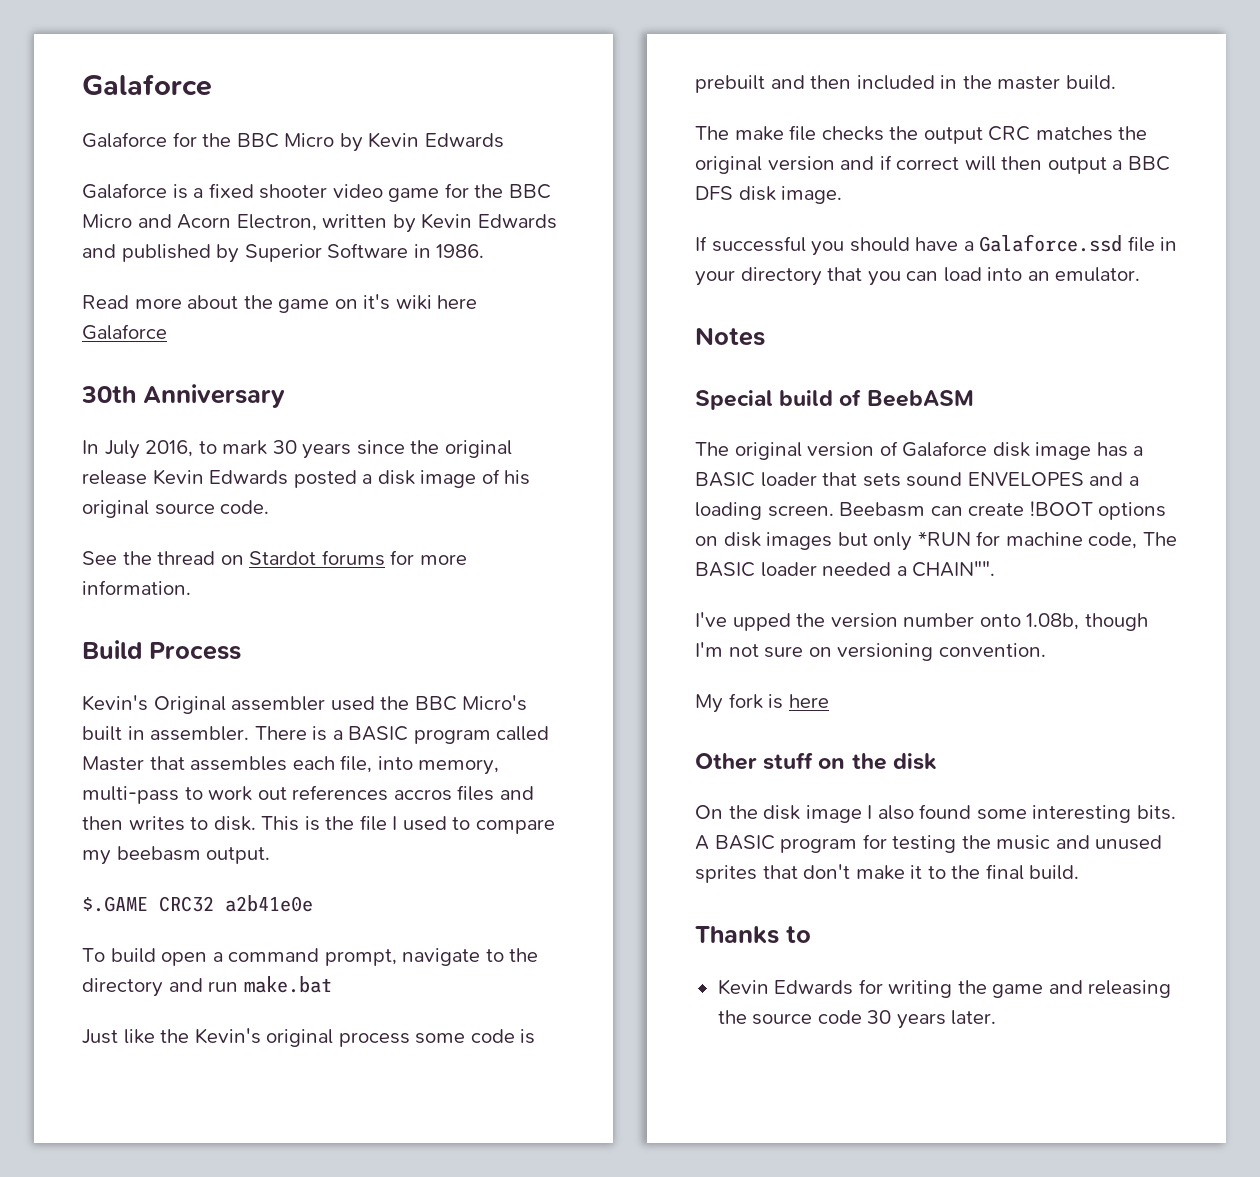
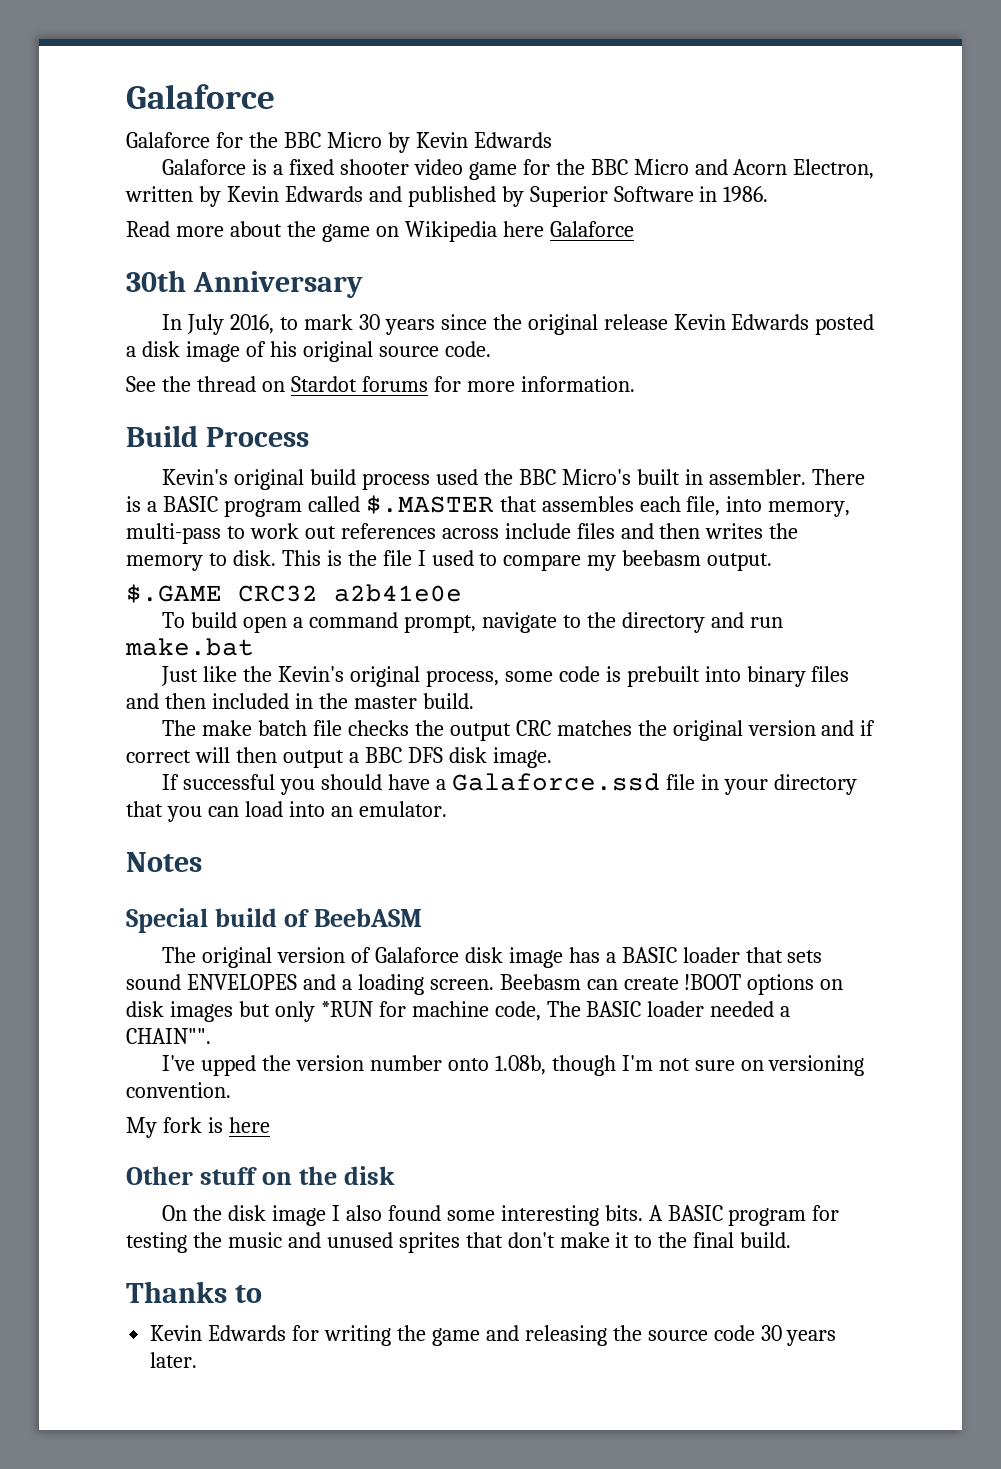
[363,294,432,310] it's wiki -> [404,221,497,242] Wikipedia
[153,696,326,714] Original assembler -> [234,469,431,490] original build process
[82,756,144,771] Master -> [365,495,494,514] $.MASTER
[393,789,452,801] accros -> [441,523,571,539] across include
(185, 823) none -> [769,523,799,539] [126,555,203,571] the memory
[338,1032,410,1047] process -> [425,670,499,687] process,
(765, 84) none -> [704,666,850,687] into binary files
(784, 133) none -> [258,720,308,736] batch

